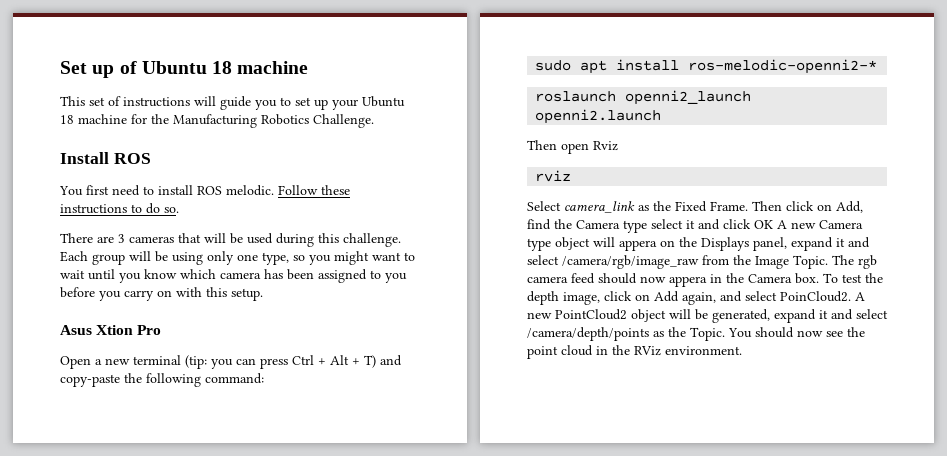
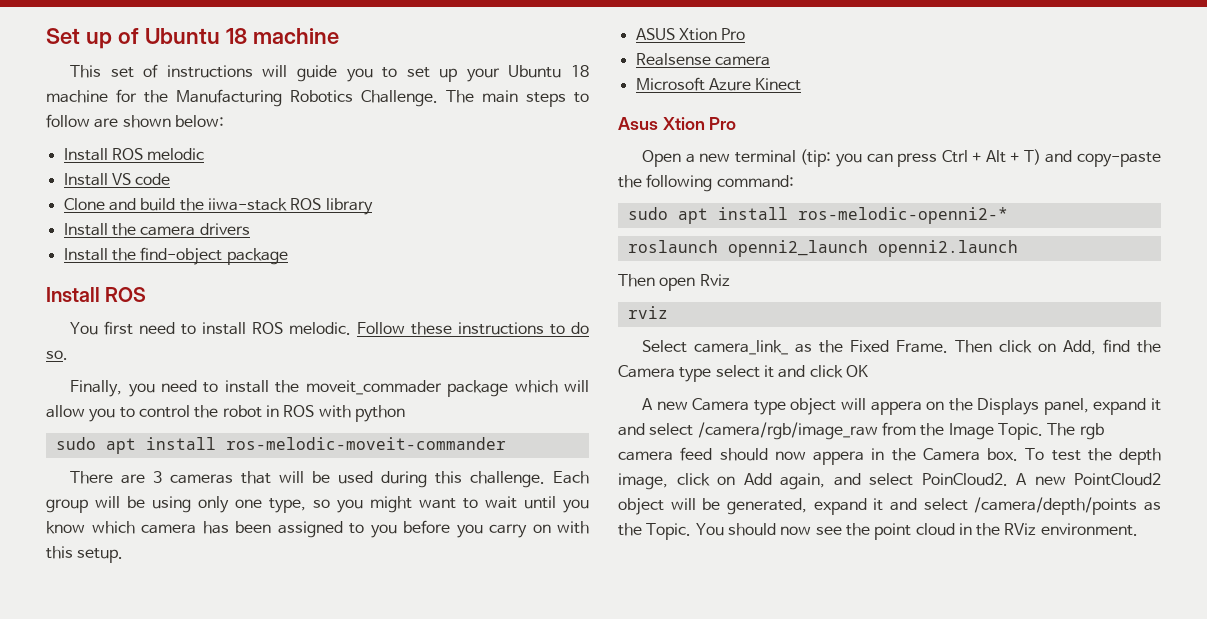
(374, 121) none -> [446,90,589,107] [46,114,224,128] [63,148,205,161] [63,173,171,186] [63,198,373,215] [63,223,250,236] [63,247,288,265] The main steps to follow are shown below: // Install ROS melodic // Install VS code // Clone and build the iiwa-stack ROS library // Install the camera drivers // Install the find-object package
(179, 210) none -> [70,380,589,397] [46,405,405,422] [55,437,506,454] // Finally, you need to install the moveit_commader package which will allow you to control the robot in ROS with python // sudo apt install ros-melodic-moveit-commander
(263, 294) none -> [635,28,746,41] [635,53,770,66] [635,77,802,91] // ASUS Xtion Pro // Realsense camera // Microsoft Azure Kinect
[564,201,635,213] camera_link -> [694,340,789,355] camera_link_
(773, 224) none -> (868, 371) //

